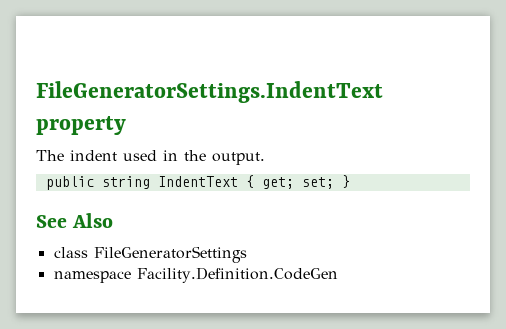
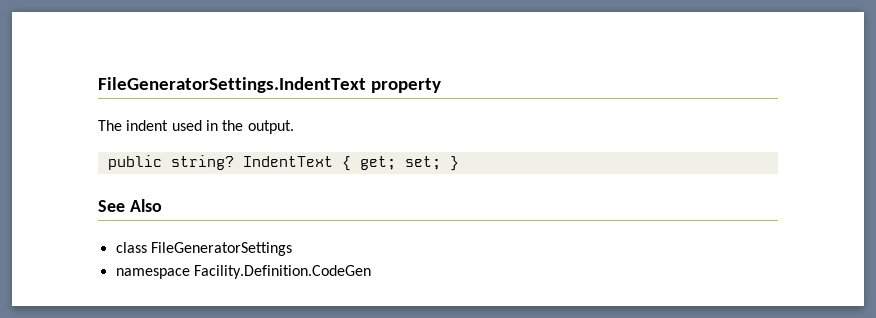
[101,176,150,189] string -> [170,155,234,170] string?

